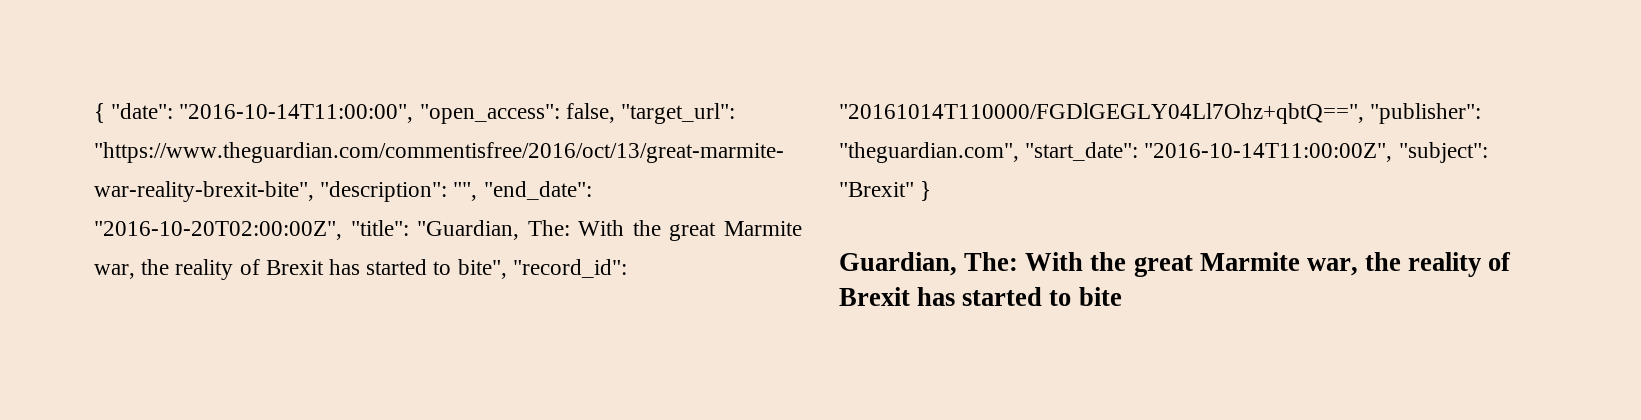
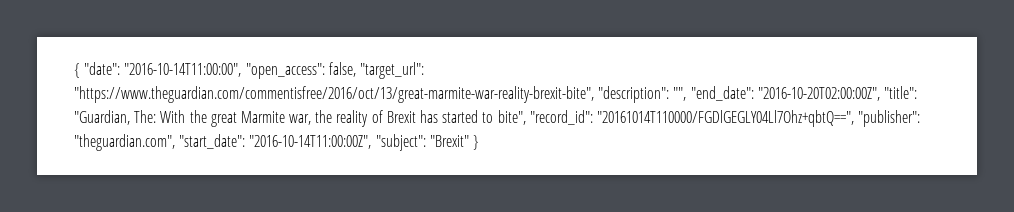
[839,252,1512,277] [839,287,1122,306] // Guardian, The: With the great Marmite war, the reality of Brexit has started to bite -> (479, 142) none

